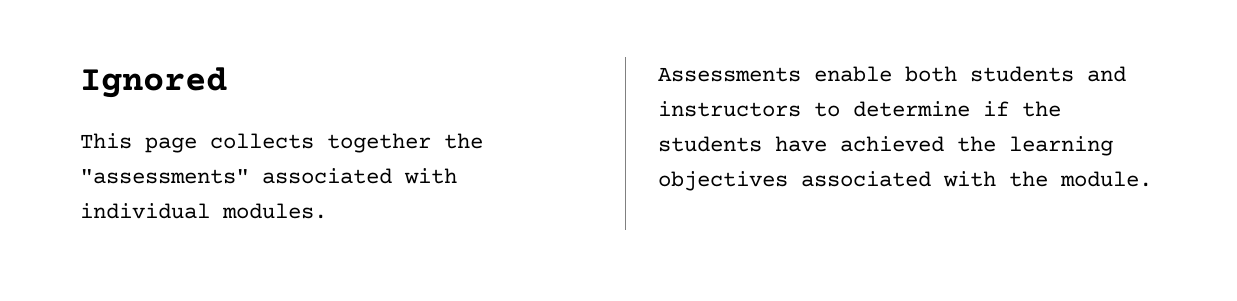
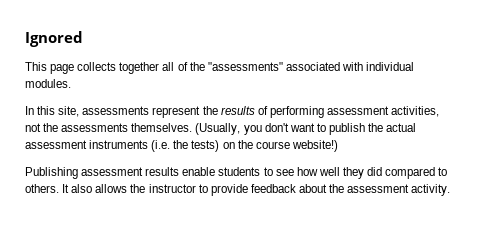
(431, 143) none -> [162,62,188,71] all of
[658,66,1126,82] [658,101,1061,117] [658,136,1113,156] [658,171,1152,191] Assessments enable both students and instructors to determine if the students have achieved the learning objectives associated with the module. -> [25,106,440,118] [25,123,417,135] [25,140,338,152] [25,167,448,179] [25,184,451,196] In this site, assessments represent the results of performing assessment activities, not the assessments themselves. (Usually, you don't want to publish the actual assessment instruments (i.e. the tests) on the course website!) // Publishing assessment results enable students to see how well they did compared to others. It also allows the instructor to provide feedback about the assessment activity.

